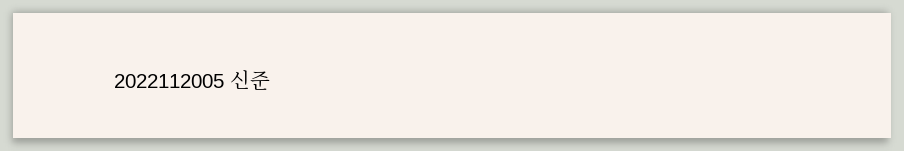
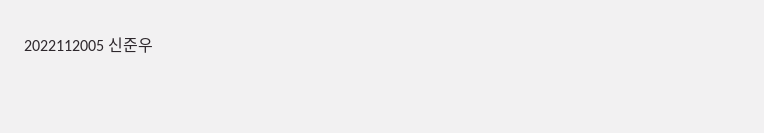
[230,70,270,90] 신준 -> [108,37,154,53] 신준우

